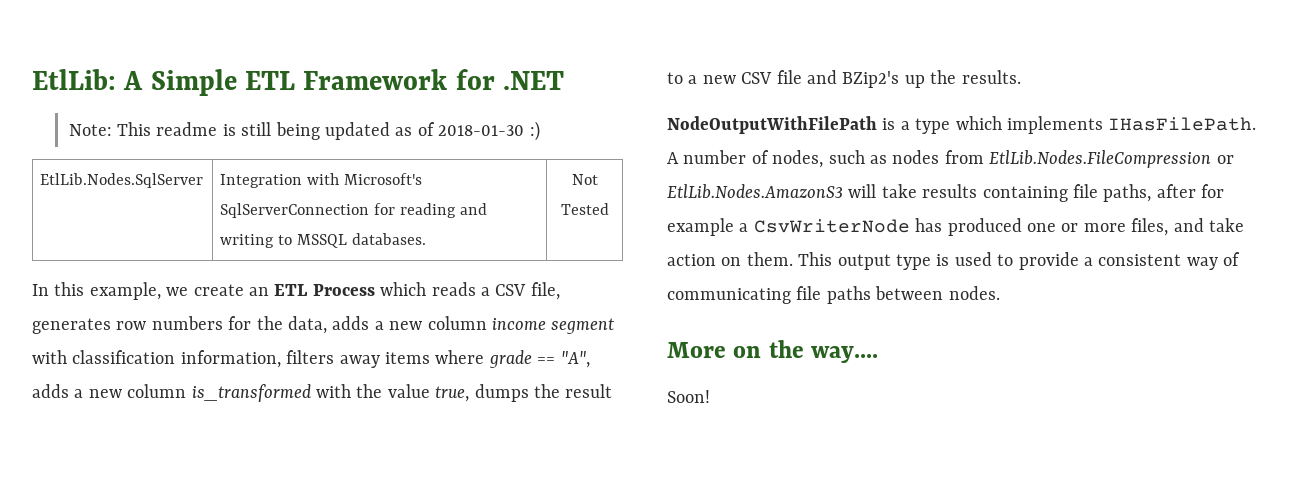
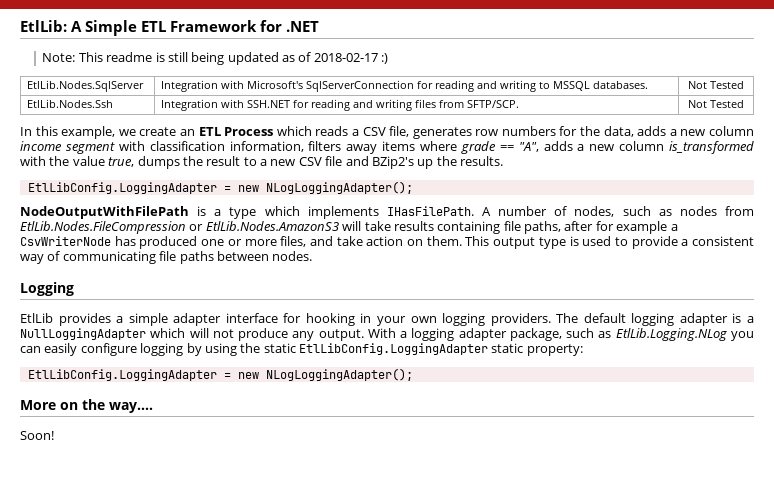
[438,125,525,136] 2018-01-30 -> [313,53,378,62] 2018-02-17
(609, 209) none -> [27,99,114,108] [161,99,520,111] [688,100,744,108] // EtlLib.Nodes.Ssh | Integration with SSH.NET for reading and writing files from SFTP/SCP. | Not Tested
(1021, 77) none -> [27,181,413,194] // EtlLibConfig.LoggingAdapter = new NLogLoggingAdapter();
(1000, 293) none -> [20,282,74,296] [20,313,754,326] [20,328,754,341] [20,343,583,356] [27,368,413,381] // Logging // EtlLib provides a simple adapter interface for hooking in your own logging providers. The default logging adapter is a NullLoggingAdapter which will not produce any output. With a logging adapter package, such as EtlLib.Logging.NLog you can easily configure logging by using the static EtlLibConfig.LoggingAdapter static property: // EtlLibConfig.LoggingAdapter = new NLogLoggingAdapter();

